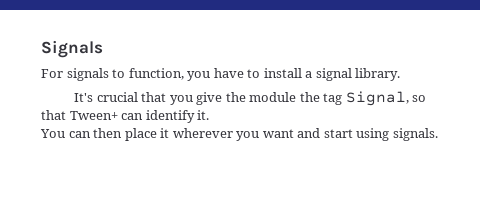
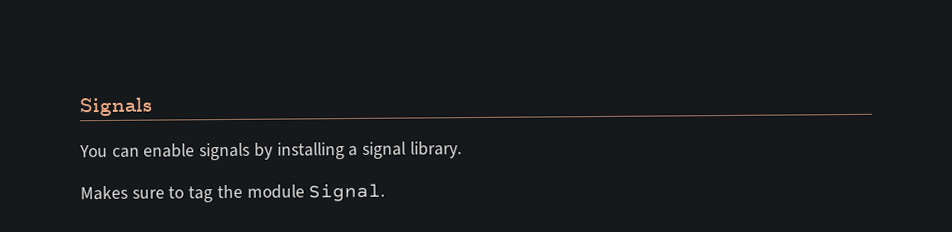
[41,68,401,81] [73,91,427,106] [41,110,210,123] [40,128,438,141] For signals to function, you have to install a signal library. // It's crucial that you give the module the tag Signal, so that Tween+ can identify it. // You can then place it wherever you want and start using signals. -> [79,141,462,161] [80,183,386,203] You can enable signals by installing a signal library. // Makes sure to tag the module Signal.

